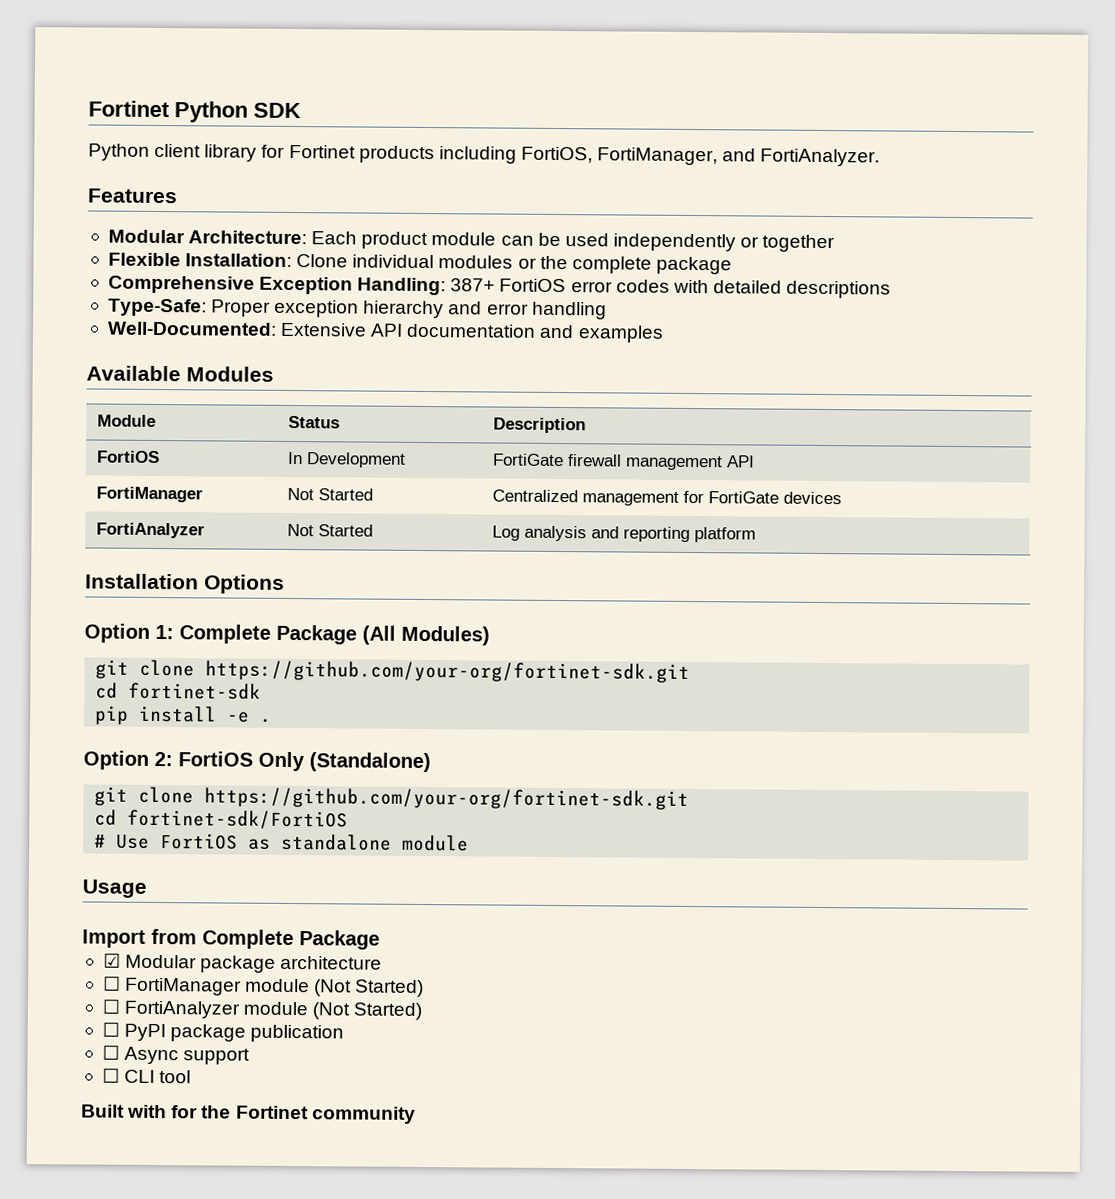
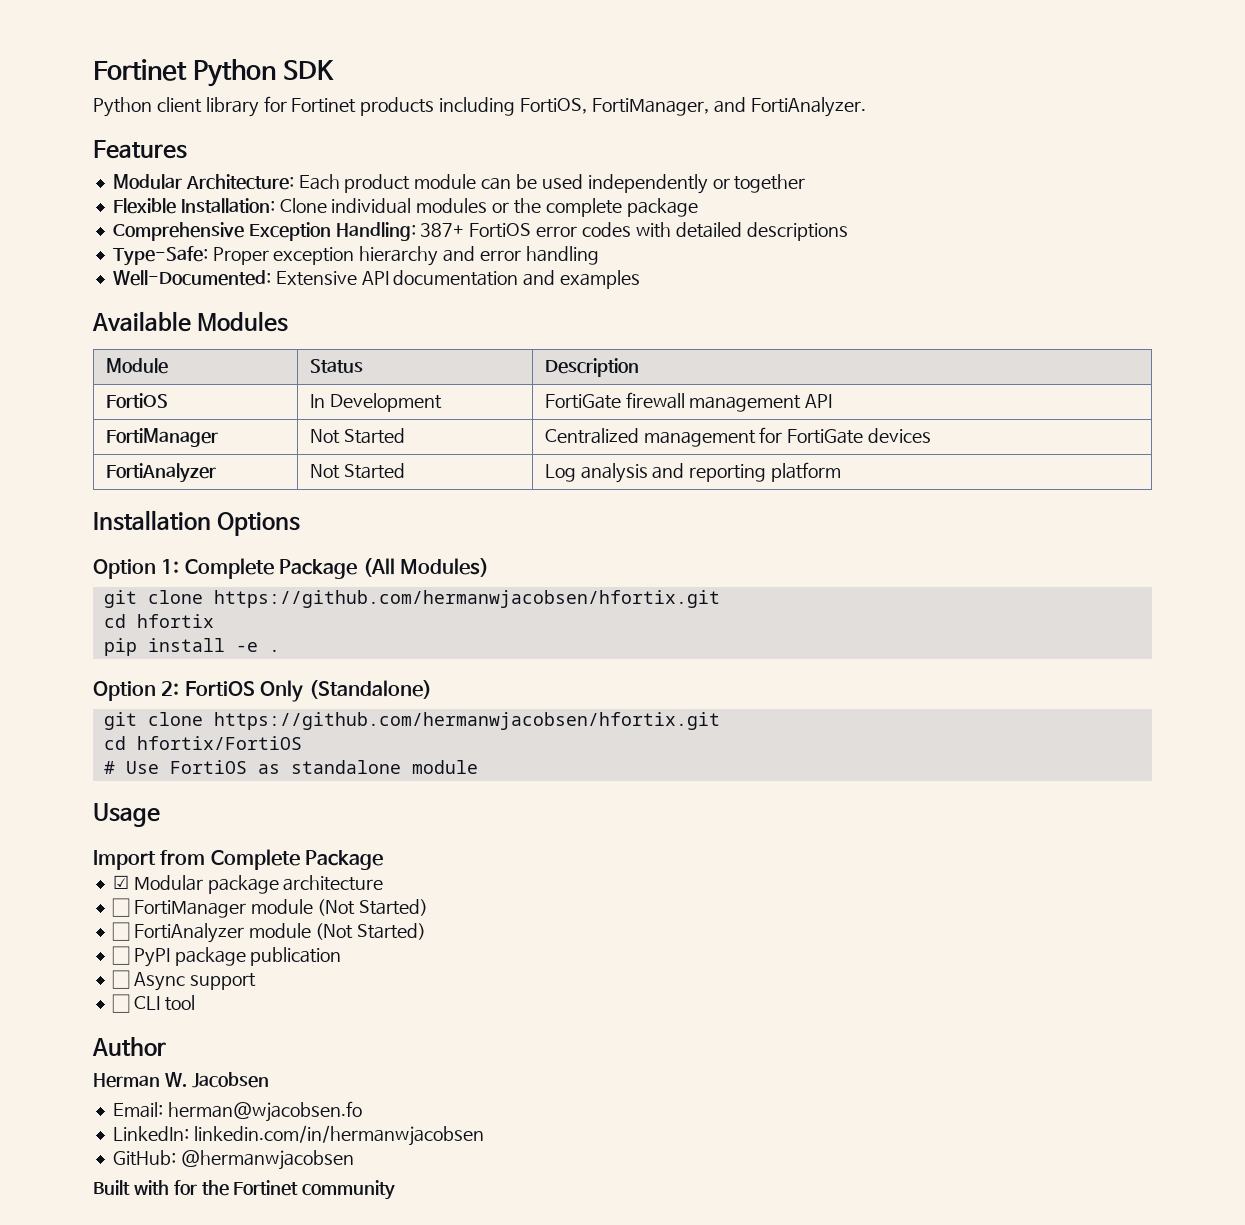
[205,660,691,683] [95,682,262,700] https://github.com/your-org/fortinet-sdk.git // cd fortinet-sdk -> [213,590,720,608] [103,614,214,628] https://github.com/hermanwjacobsen/hfortix.git // cd hfortix
[204,787,690,810] [94,809,349,830] https://github.com/your-org/fortinet-sdk.git // cd fortinet-sdk/FortiOS -> [213,712,720,730] [103,736,302,750] https://github.com/hermanwjacobsen/hfortix.git // cd hfortix/FortiOS
(192, 1077) none -> [92,1037,166,1056] [93,1072,269,1088] [112,1101,362,1122] [112,1125,484,1146] [112,1150,354,1170] // Author // Herman W. Jacobsen // Email: herman@wjacobsen.fo // LinkedIn: linkedin.com/in/hermanwjacobsen // GitHub: @hermanwjacobsen

